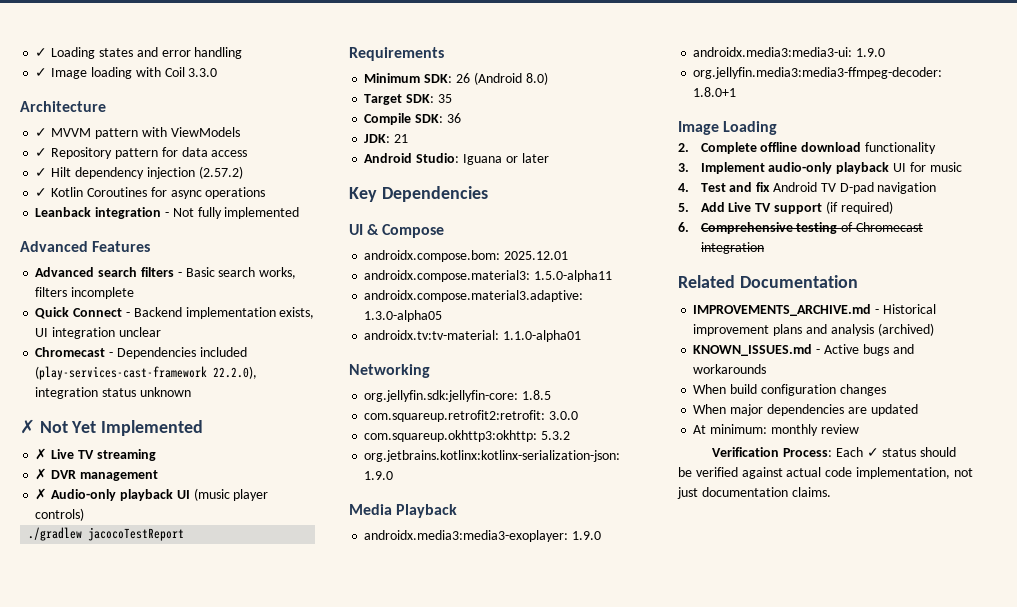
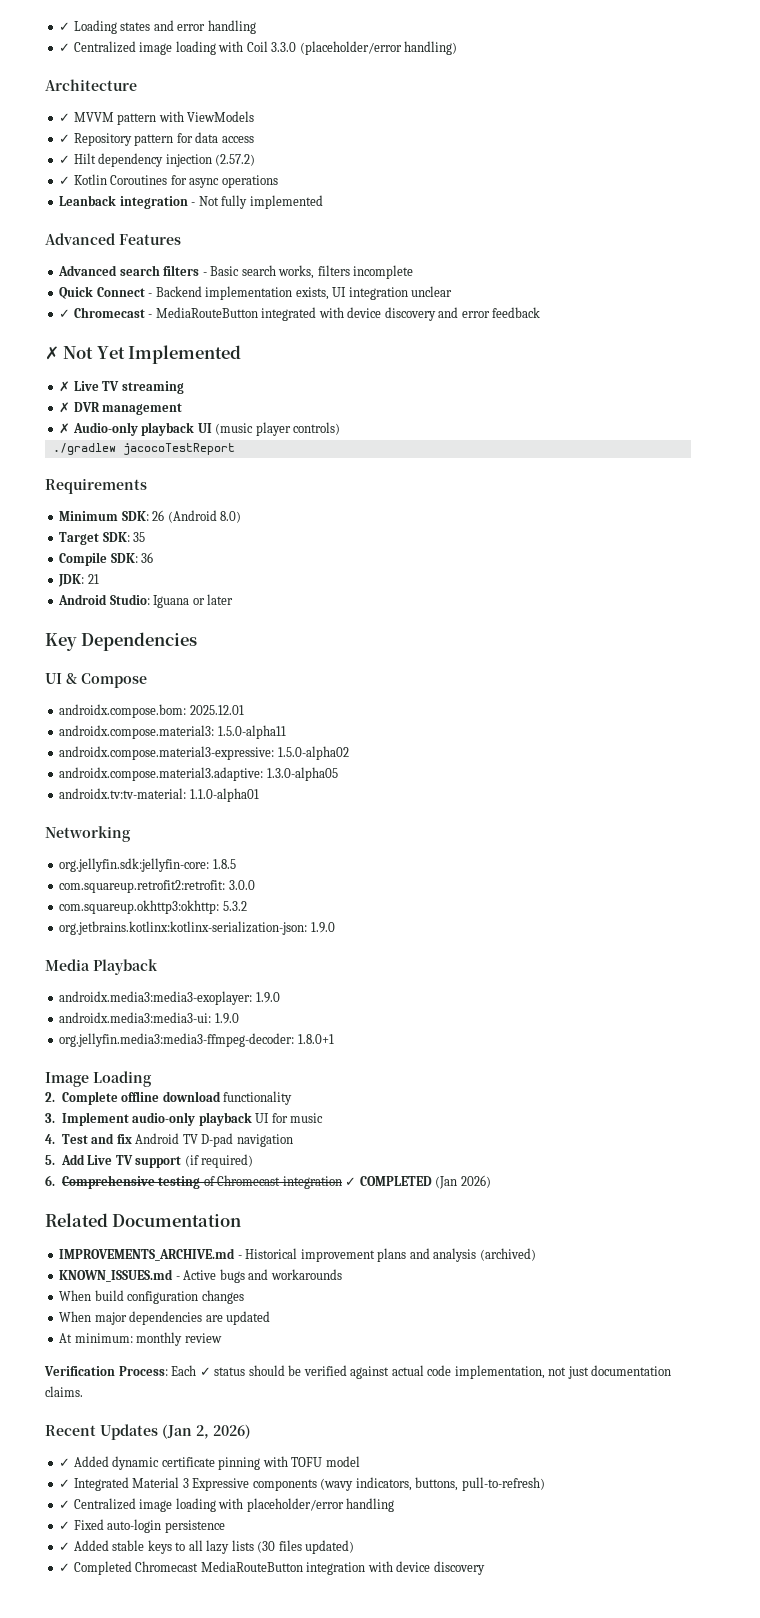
[51,68,88,79] Image -> [73,41,173,55] Centralized image
(218, 72) none -> [299,41,458,55] (placeholder/error handling)
(161, 332) none -> [59,309,71,318] ✓
[116,347,247,359] [35,366,258,380] [35,387,191,399] Dependencies included (play-services-cast-framework 22.2.0), integration status unknown -> [155,307,541,321] MediaRouteButton integrated with device discovery and error feedback
(613, 276) none -> [59,746,349,760] // androidx.compose.material3-expressive: 1.5.0-alpha02
(764, 248) none -> [345,1175,491,1189] ✓ COMPLETED (Jan 2026)
(831, 492) none -> [45,1424,251,1440] [59,1456,360,1470] [59,1477,545,1491] [59,1498,395,1512] [59,1519,225,1533] [59,1540,355,1554] [59,1561,485,1575] // Recent Updates (Jan 2, 2026) // ✓ Added dynamic certificate pinning with TOFU model // ✓ Integrated Material 3 Expressive components (wavy indicators, buttons, pull-to-refresh) // ✓ Centralized image loading with placeholder/error handling // ✓ Fixed auto-login persistence // ✓ Added stable keys to all lazy lists (30 files updated) // ✓ Completed Chromecast MediaRouteButton integration with device discovery

